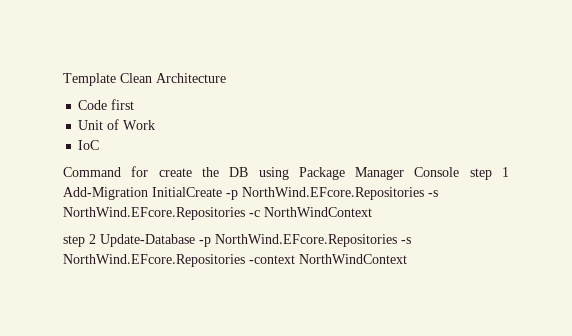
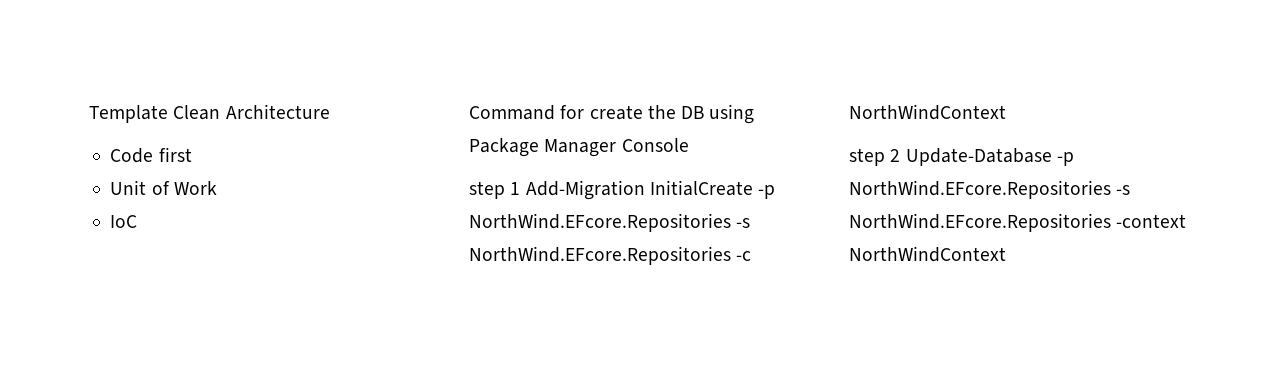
(460, 172) none -> (689, 145) //

